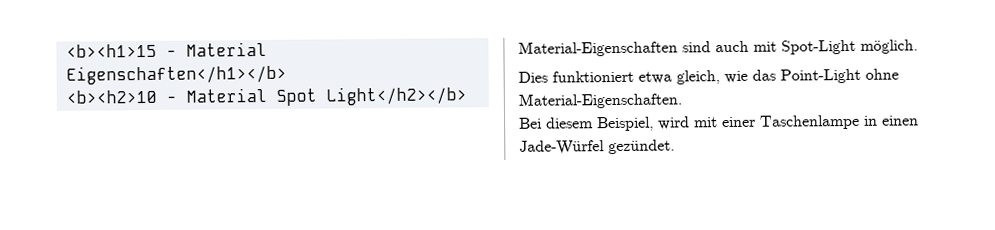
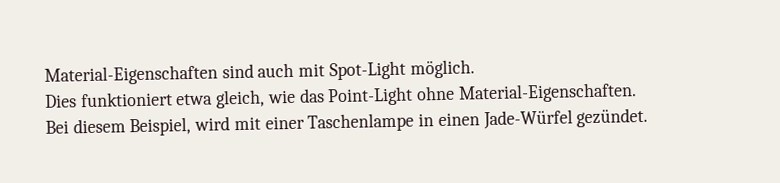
[65,41,267,58] [65,64,287,85] [65,86,467,106] <b><h1>15 - Material Eigenschaften</h1></b> // <b><h2>10 - Material Spot Light</h2></b> // -> (44, 75) none

